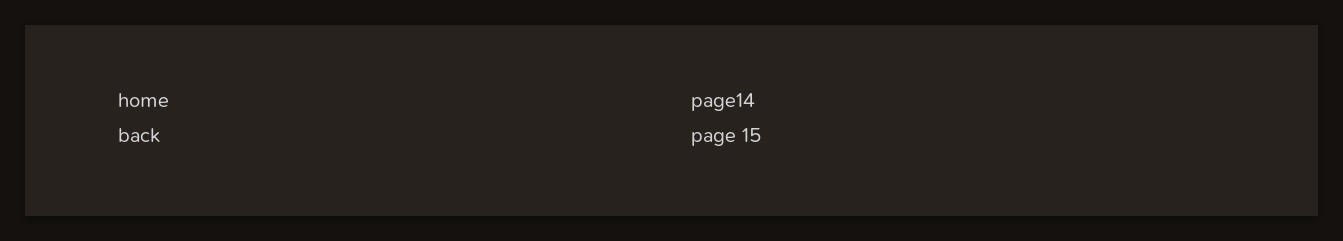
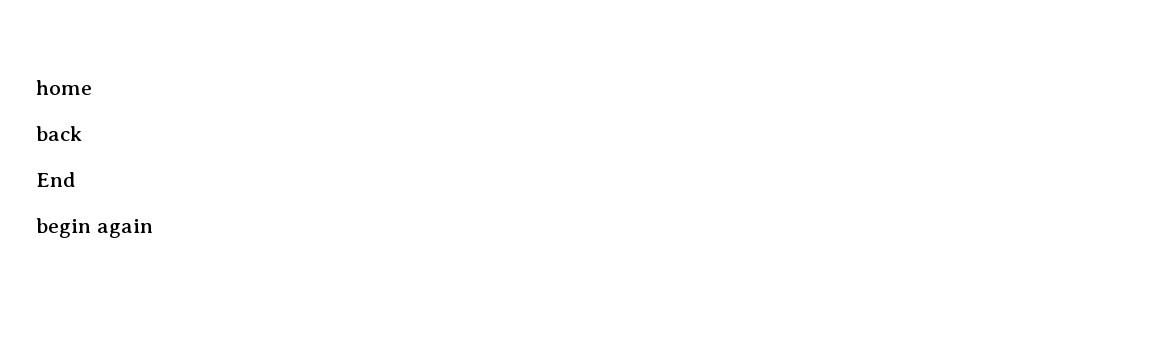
[691,93,755,111] [691,128,761,146] page14 // page 15 -> [36,172,76,187] [36,218,153,238] End // begin again

